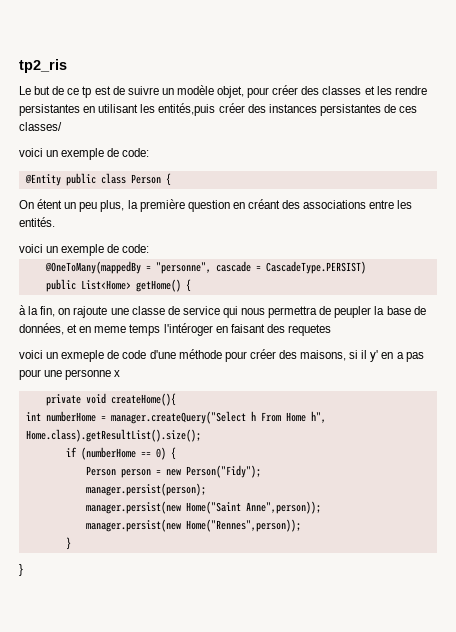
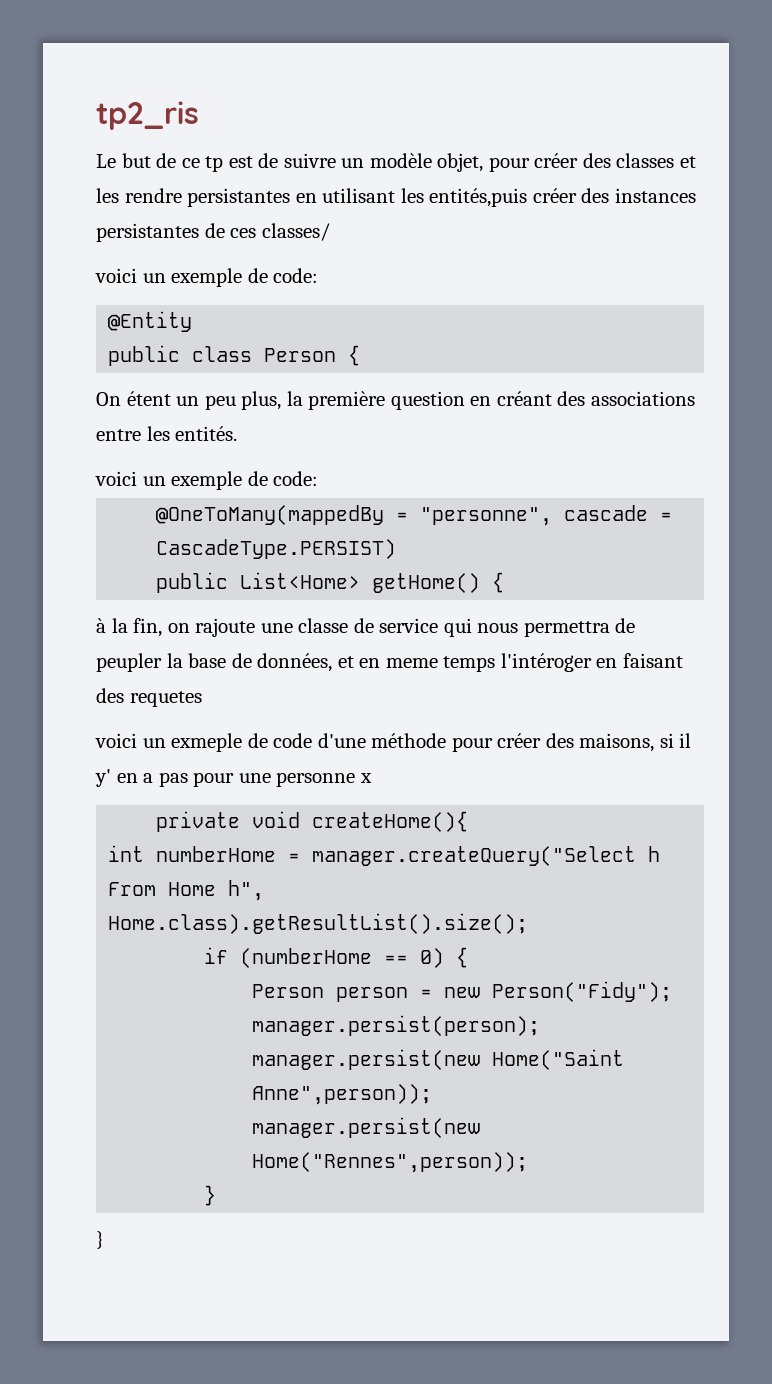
(61, 180) none -> (193, 321) //

